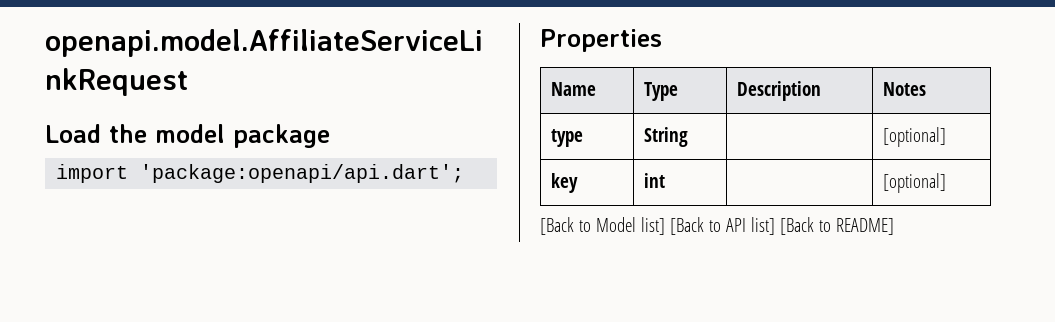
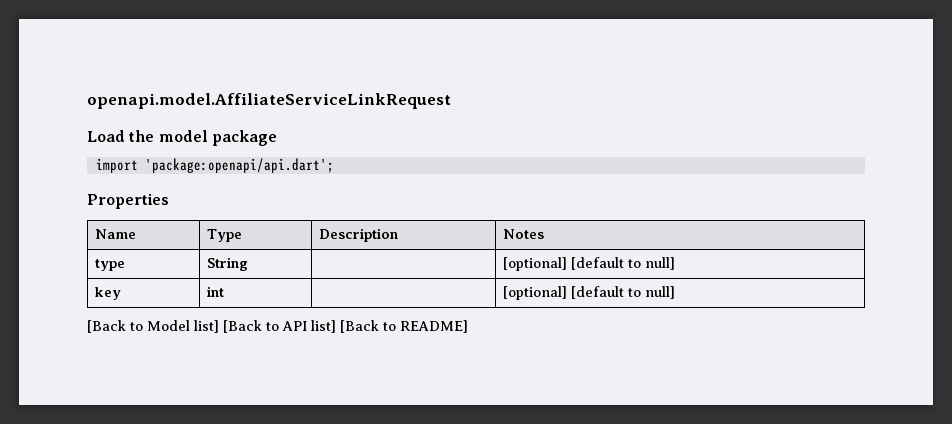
(947, 137) none -> [571,257,676,270] [default to null]
(947, 183) none -> [571,286,676,299] [default to null]

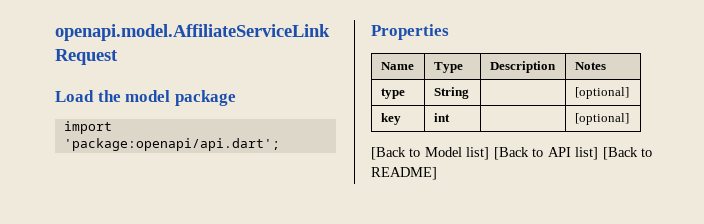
[571,257,676,270] [default to null] -> (629, 93) none
[571,286,676,299] [default to null] -> (629, 119) none

